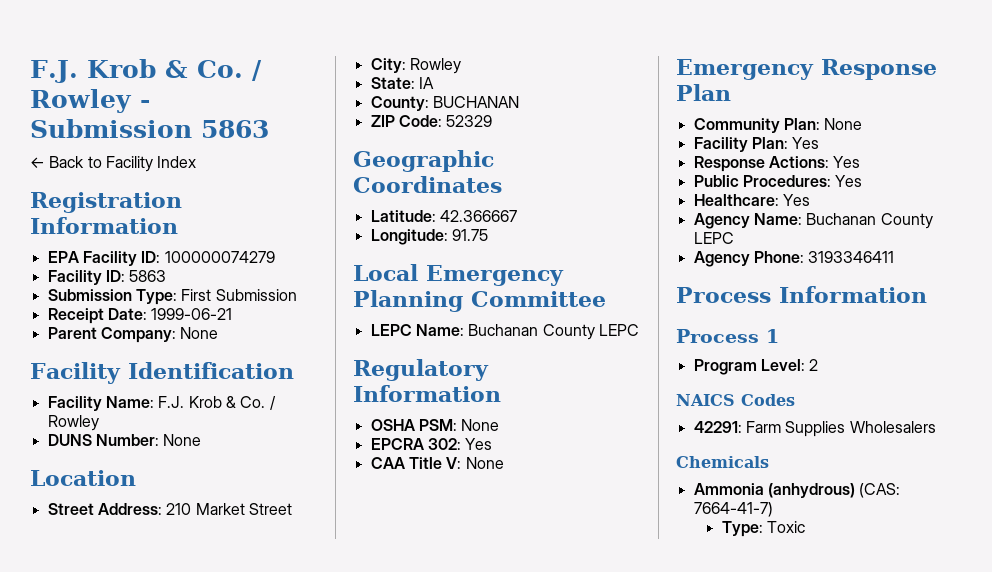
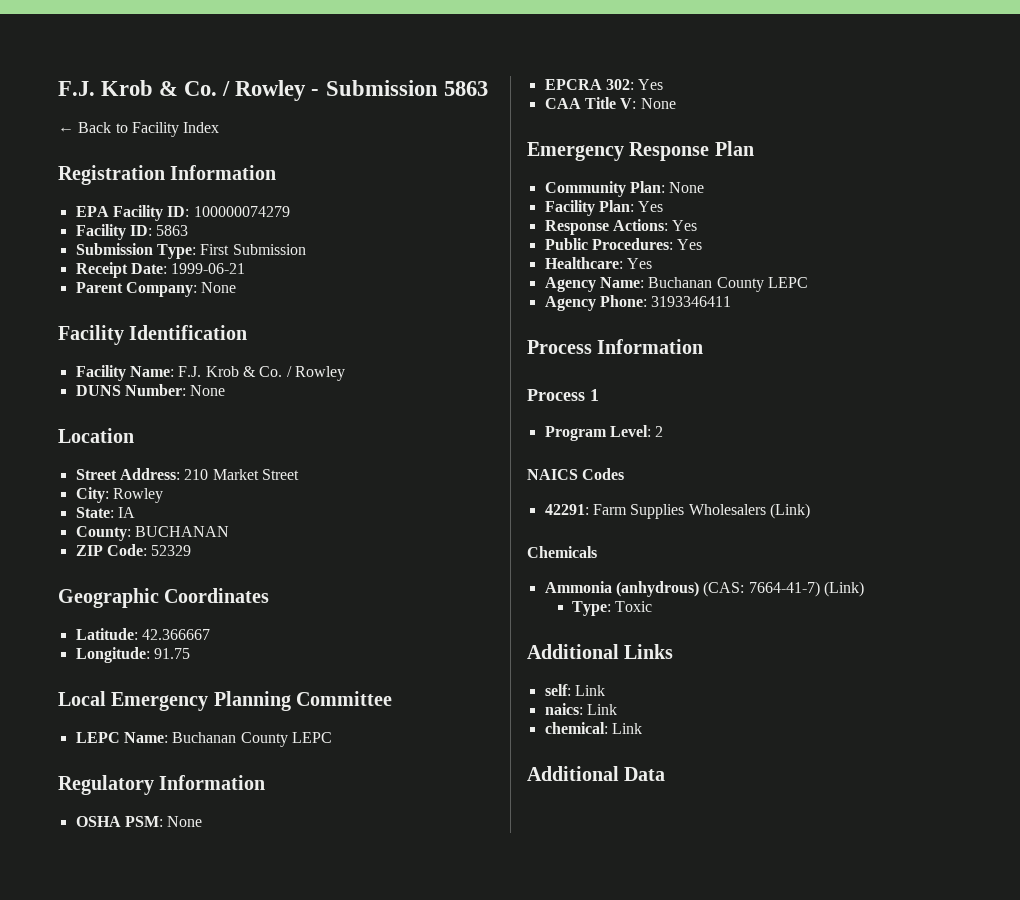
(936, 427) none -> [769,503,810,519] (Link)
(773, 509) none -> [823,581,864,597] (Link)
(806, 527) none -> [527,644,674,659] [544,684,605,696] [544,703,617,715] [544,722,642,734] [527,766,666,781] // Additional Links // self: Link // naics: Link // chemical: Link // Additional Data

